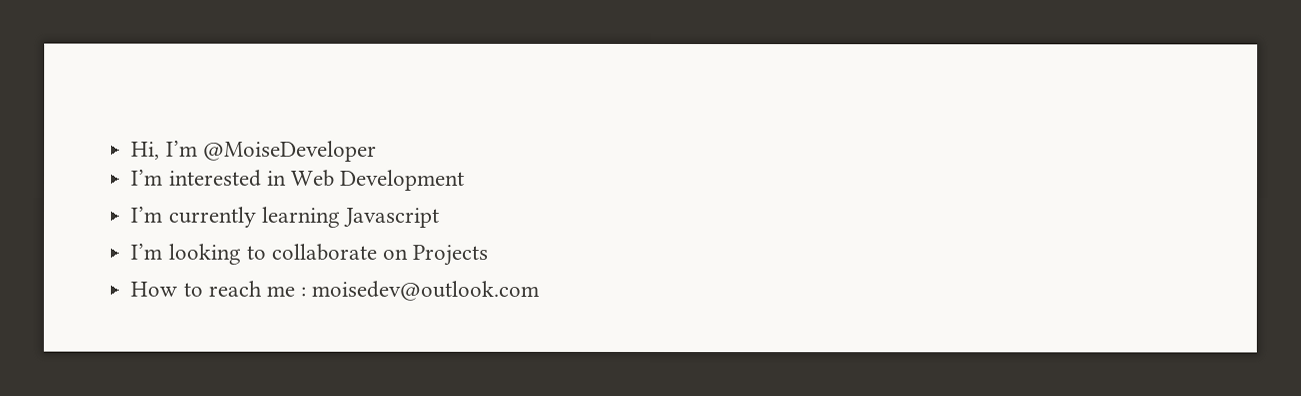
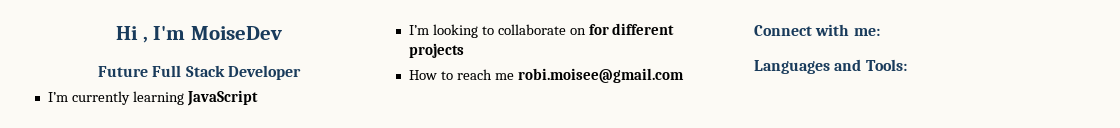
[131,140,377,162] [131,169,466,191] Hi, I’m @MoiseDeveloper // I’m interested in Web Development -> [116,26,282,43] [98,65,301,80] Hi , I'm MoiseDev // Future Full Stack Developer
[342,207,439,228] Javascript -> [186,90,258,106] JavaScript
[412,244,489,266] Projects -> [588,23,675,35] [408,43,464,58] for different projects
[300,280,540,301] : moisedev@outlook.com -> [517,68,684,83] [754,24,880,36] [754,59,907,74] robi.moisee@gmail.com // Connect with me: // Languages and Tools:

